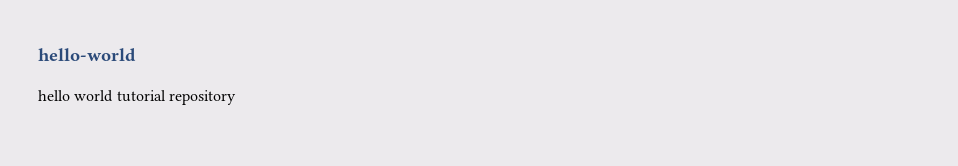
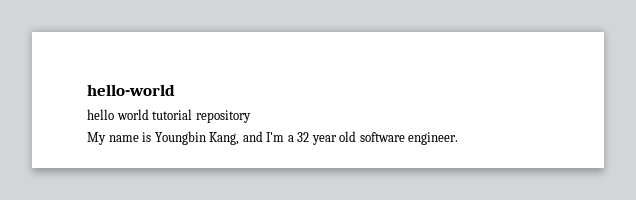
(236, 97) none -> [87,131,459,145] // My name is Youngbin Kang, and I'm a 32 year old software engineer.

